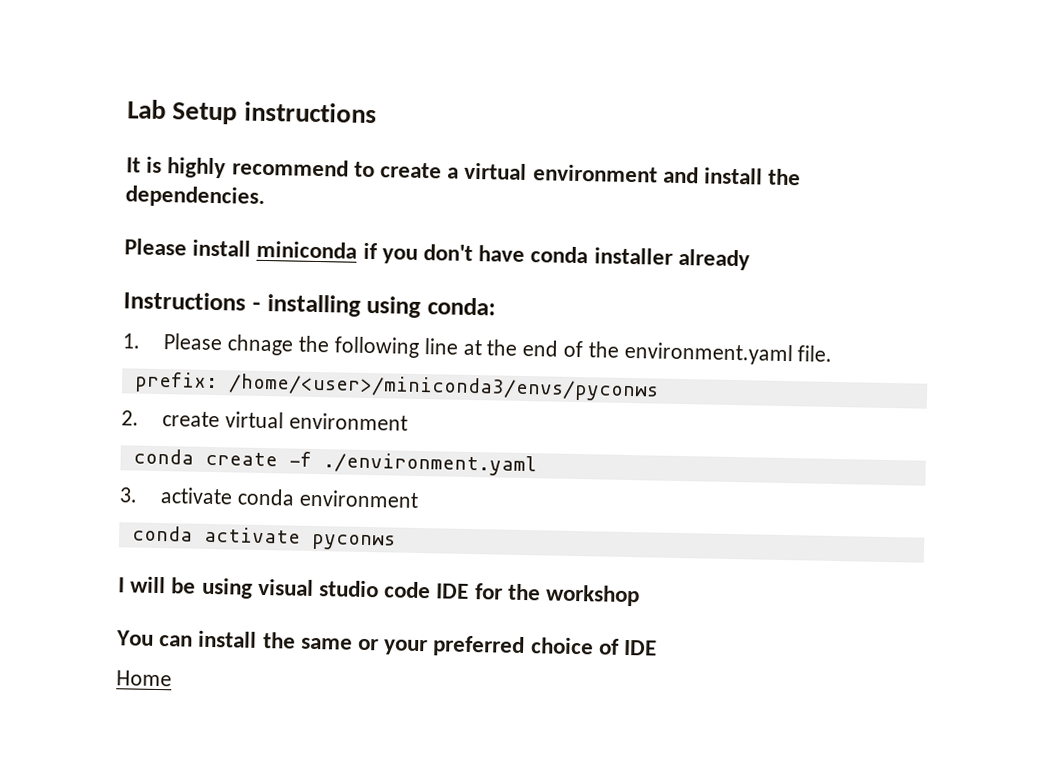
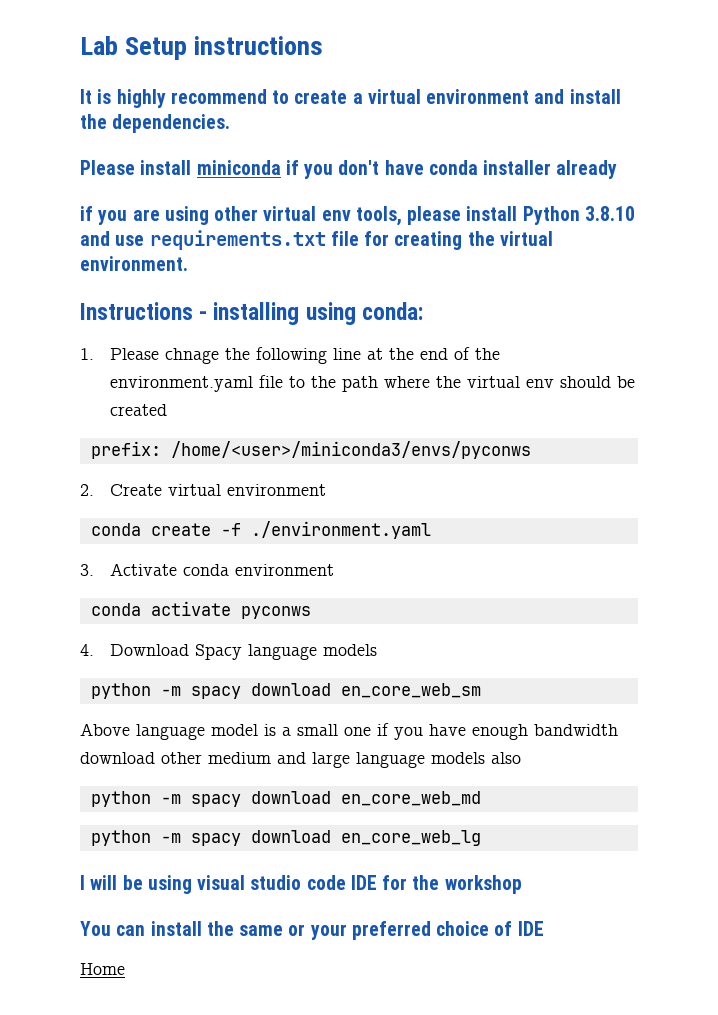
(750, 259) none -> [80,206,635,226] [80,230,553,250] [80,256,188,271] // if you are using other virtual env tools, please install Python 3.8.10 and use requirements.txt file for creating the virtual environment.
[797,345,833,362] file. -> [259,375,636,392] [110,404,168,416] file to the path where the virtual env should be created
[162,411,221,428] create -> [110,484,163,496] Create
[160,487,234,505] activate -> [110,563,178,576] Activate
(396, 542) none -> [80,644,378,660] [90,683,481,699] [80,723,618,740] [80,752,521,768] [90,791,481,807] [90,830,481,846] // 4. Download Spacy language models // python -m spacy download en_core_web_sm // Above language model is a small one if you have enough bandwidth download other medium and large language models also // python -m spacy download en_core_web_md // python -m spacy download en_core_web_lg

